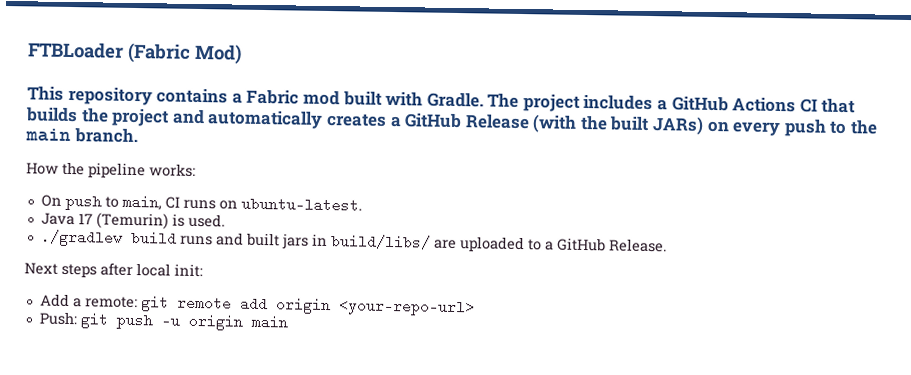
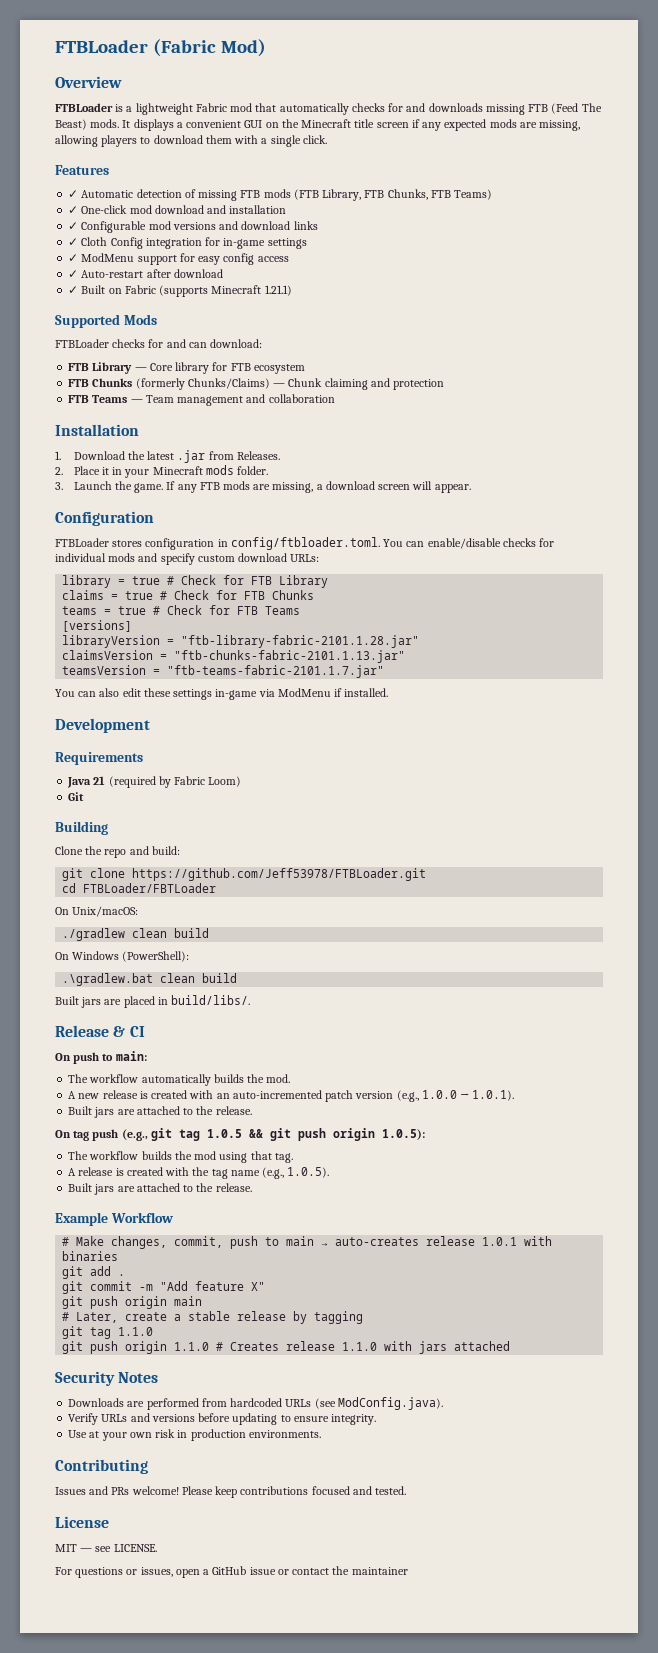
[27,86,856,114] [25,107,879,137] [25,128,138,144] [26,161,196,179] [40,194,362,213] [40,212,225,230] [40,229,667,253] [24,262,203,278] [39,293,475,317] [38,311,288,331] This repository contains a Fabric mod built with Gradle. The project includes a GitHub Actions CI that builds the project and automatically creates a GitHub Release (with the built JARs) on every push to the main branch. // How the pipeline works: // On push to main, CI runs on ubuntu-latest. // Java 17 (Temurin) is used. // ./gradlew build runs and built jars in build/libs/ are uploaded to a GitHub Release. // Next steps after local init: // Add a remote: git remote add origin <your-repo-url> // Push: git push -u origin main -> [55,76,122,88] [55,103,602,115] [55,119,581,131] [55,135,327,147] [55,165,109,175] [68,189,493,201] [68,205,287,214] [68,221,318,233] [68,237,307,249] [68,253,289,265] [68,269,223,278] [68,285,292,297] [55,314,157,328] [55,339,263,348] [68,362,305,374] [68,378,445,390] [68,394,335,406] [55,424,139,436] [55,450,280,463] [55,465,268,478] [55,481,471,493] [55,511,154,526] [55,537,555,550] [55,553,320,565] [62,575,329,588] [62,590,315,600] [62,605,301,615] [62,620,133,632] [62,635,420,648] [62,650,406,663] [62,665,385,678] [55,688,389,700] [55,718,150,733] [55,752,143,765] [67,776,242,788] [68,792,85,801] [55,821,108,835] [55,846,180,858] [62,868,427,881] [62,883,217,893] [55,906,139,917] [62,928,210,941] [55,951,190,962] [62,973,238,986] [55,995,251,1008] [55,1025,145,1037] [55,1051,147,1064] [68,1074,291,1086] [68,1090,515,1102] [68,1106,252,1118] [55,1128,425,1141] [68,1151,293,1163] [68,1167,330,1179] [68,1183,252,1195] [55,1212,173,1226] [62,1236,553,1249] [62,1251,119,1261] [62,1266,126,1279] [62,1281,266,1294] [62,1296,203,1309] [62,1311,364,1324] [62,1326,154,1339] [62,1341,511,1354] [55,1371,159,1386] [68,1397,443,1410] [68,1413,377,1425] [68,1429,321,1441] [55,1459,148,1474] [55,1486,407,1498] [55,1516,109,1528] [55,1544,157,1552] [55,1566,408,1578] Overview // FTBLoader is a lightweight Fabric mod that automatically checks for and downloads missing FTB (Feed The Beast) mods. It displays a convenient GUI on the Minecraft title screen if any expected mods are missing, allowing players to download them with a single click. // Features // ✓ Automatic detection of missing FTB mods (FTB Library, FTB Chunks, FTB Teams) // ✓ One-click mod download and installation // ✓ Configurable mod versions and download links // ✓ Cloth Config integration for in-game settings // ✓ ModMenu support for easy config access // ✓ Auto-restart after download // ✓ Built on Fabric (supports Minecraft 1.21.1) // Supported Mods // FTBLoader checks for and can download: // FTB Library — Core library for FTB ecosystem // FTB Chunks (formerly Chunks/Claims) — Chunk claiming and protection // FTB Teams — Team management and collaboration // Installation // 1. Download the latest .jar from Releases. // 2. Place it in your Minecraft mods folder. // 3. Launch the game. If any FTB mods are missing, a download screen will appear. // Configuration // FTBLoader stores configuration in config/ftbloader.toml. You can enable/disable checks for individual mods and specify custom download URLs: // library = true # Check for FTB Library // claims = true # Check for FTB Chunks // teams = true # Check for FTB Teams // [versions] // libraryVersion = "ftb-library-fabric-2101.1.28.jar" // claimsVersion = "ftb-chunks-fabric-2101.1.13.jar" // teamsVersion = "ftb-teams-fabric-2101.1.7.jar" // You can also edit these settings in-game via ModMenu if installed. // Development // Requirements // Java 21 (required by Fabric Loom) // Git // Building // Clone the repo and build: // git clone https://github.com/Jeff53978/FTBLoader.git // cd FTBLoader/FBTLoader // On Unix/macOS: // ./gradlew clean build // On Windows (PowerShell): // .\gradlew.bat clean build // Built jars are placed in build/libs/. // Release & CI // On push to main: // The workflow automatically builds the mod. // A new release is created with an auto-incremented patch version (e.g., 1.0.0 → 1.0.1). // Built jars are attached to the release. // On tag push (e.g., git tag 1.0.5 && git push origin 1.0.5): // The workflow builds the mod using that tag. // A release is created with the tag name (e.g., 1.0.5). // Built jars are attached to the release. // Example Workflow // # Make changes, commit, push to main → auto-creates release 1.0.1 with binaries // git add . // git commit -m "Add feature X" // git push origin main // # Later, create a stable release by tagging // git tag 1.1.0 // git push origin 1.1.0 # Creates release 1.1.0 with jars attached // Security Notes // Downloads are performed from hardcoded URLs (see ModConfig.java). // Verify URLs and versions before updating to ensure integrity. // Use at your own risk in production environments. // Contributing // Issues and PRs welcome! Please keep contributions focused and tested. // License // MIT — see LICENSE. // For questions or issues, open a GitHub issue or contact the maintainer

